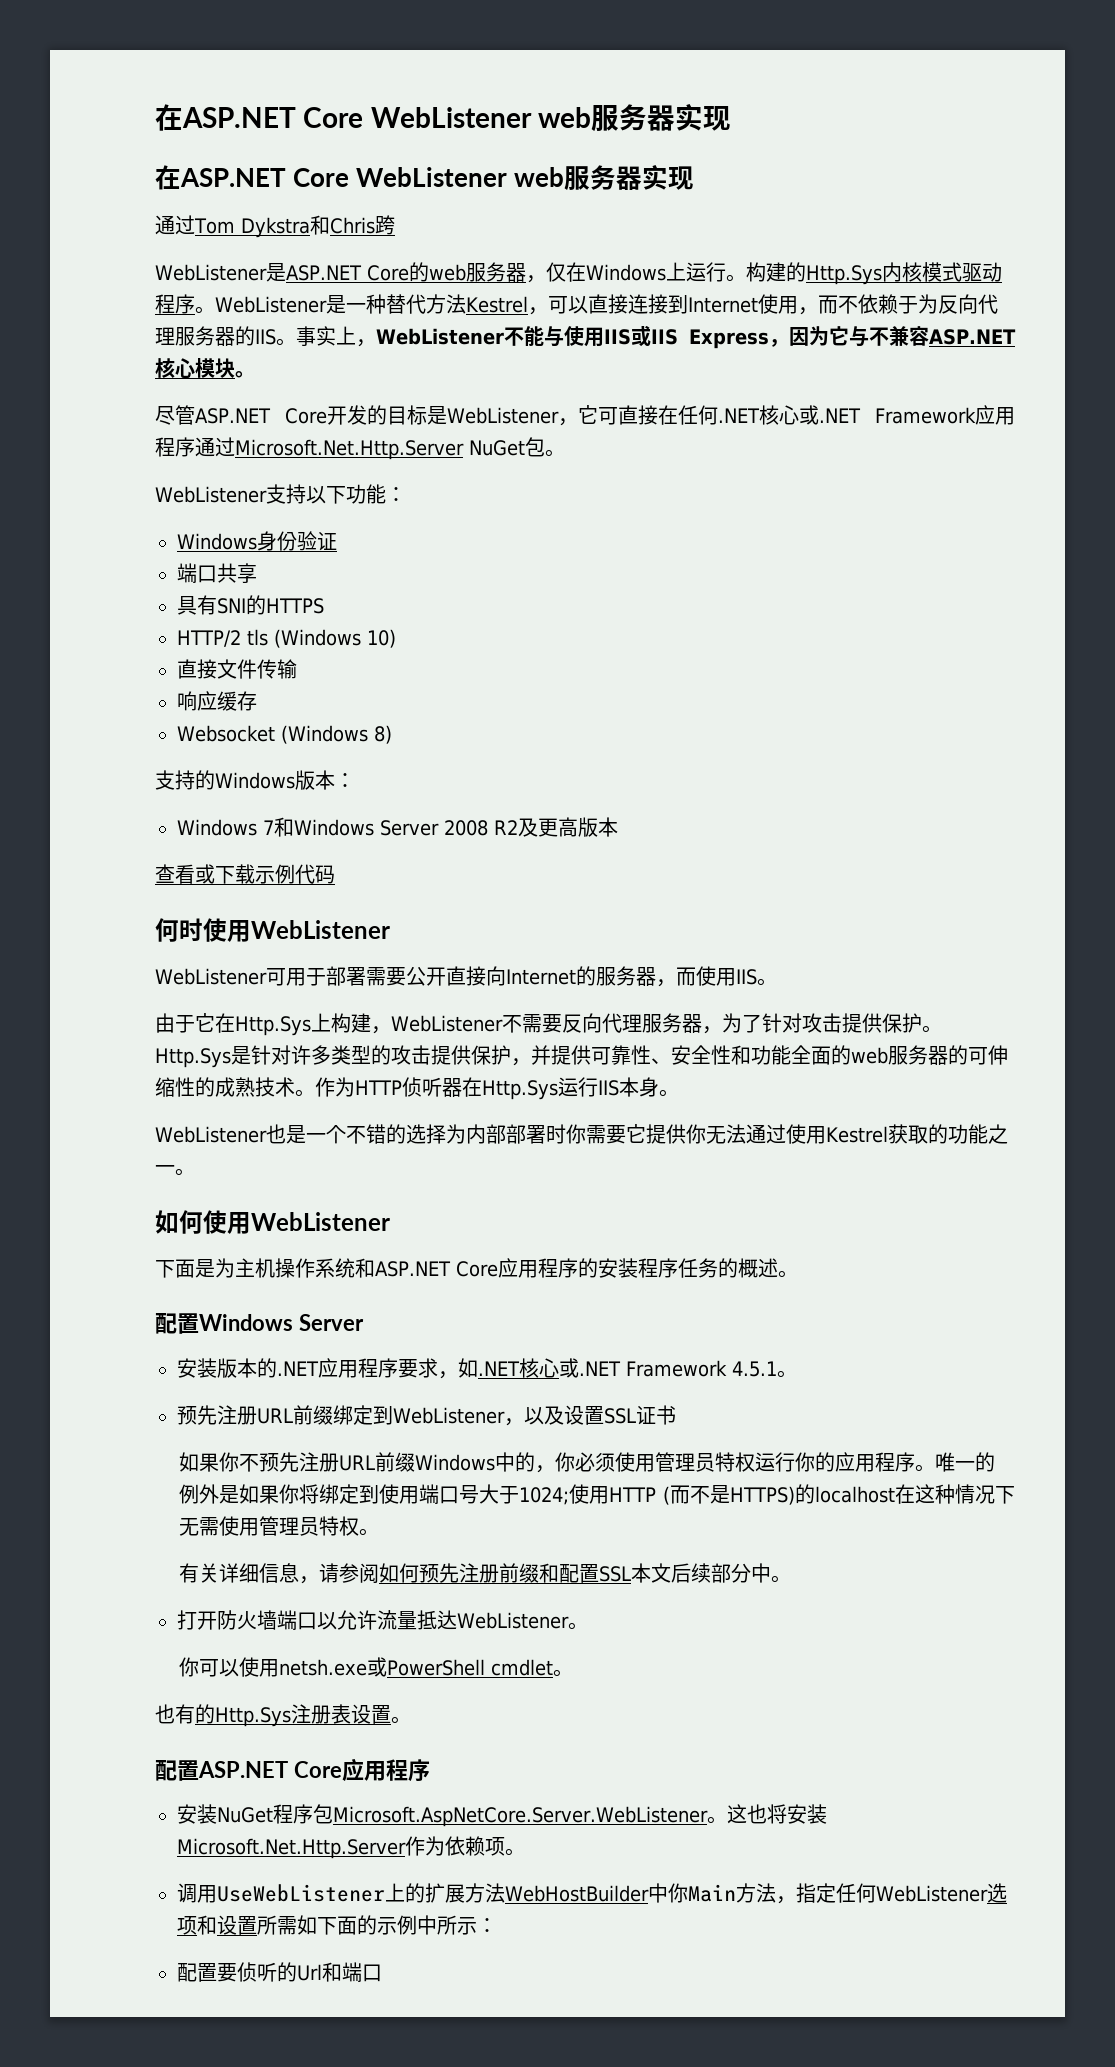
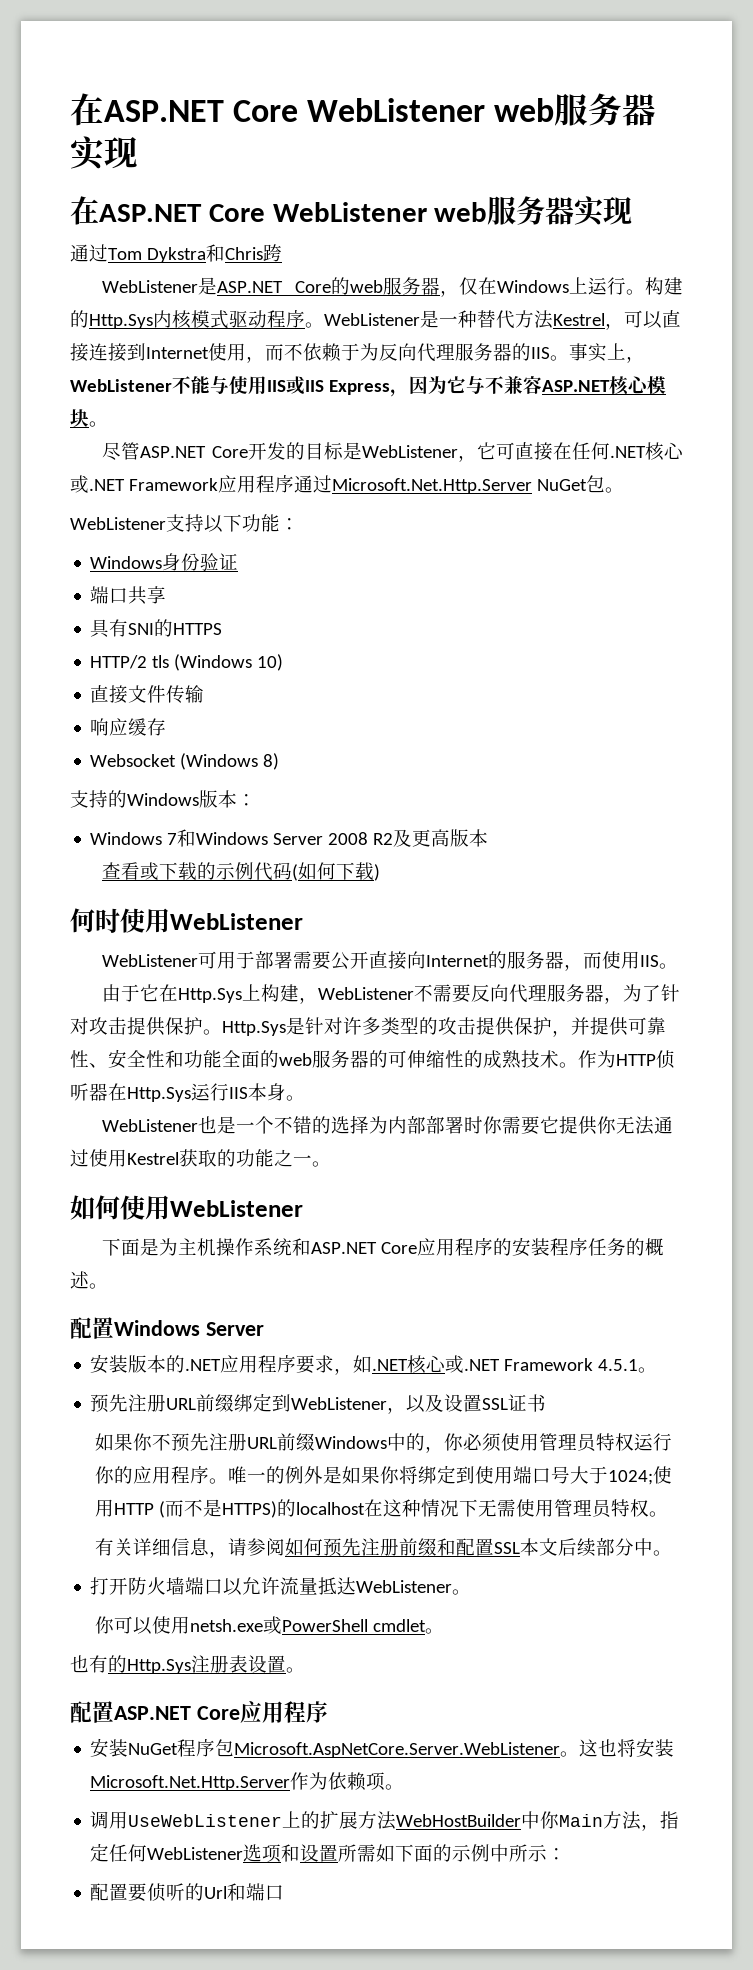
(255, 874) none -> [197,862,217,880] 的
(335, 874) none -> [292,862,381,881] (如何下载)

